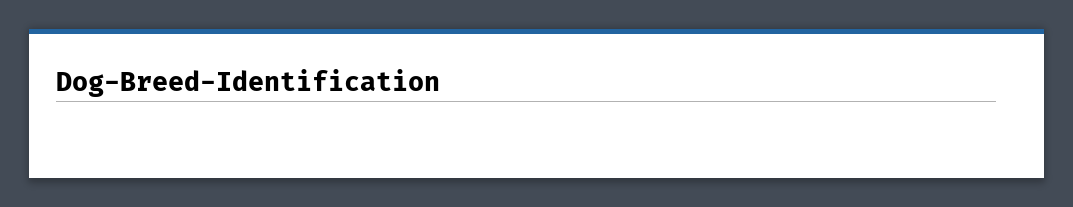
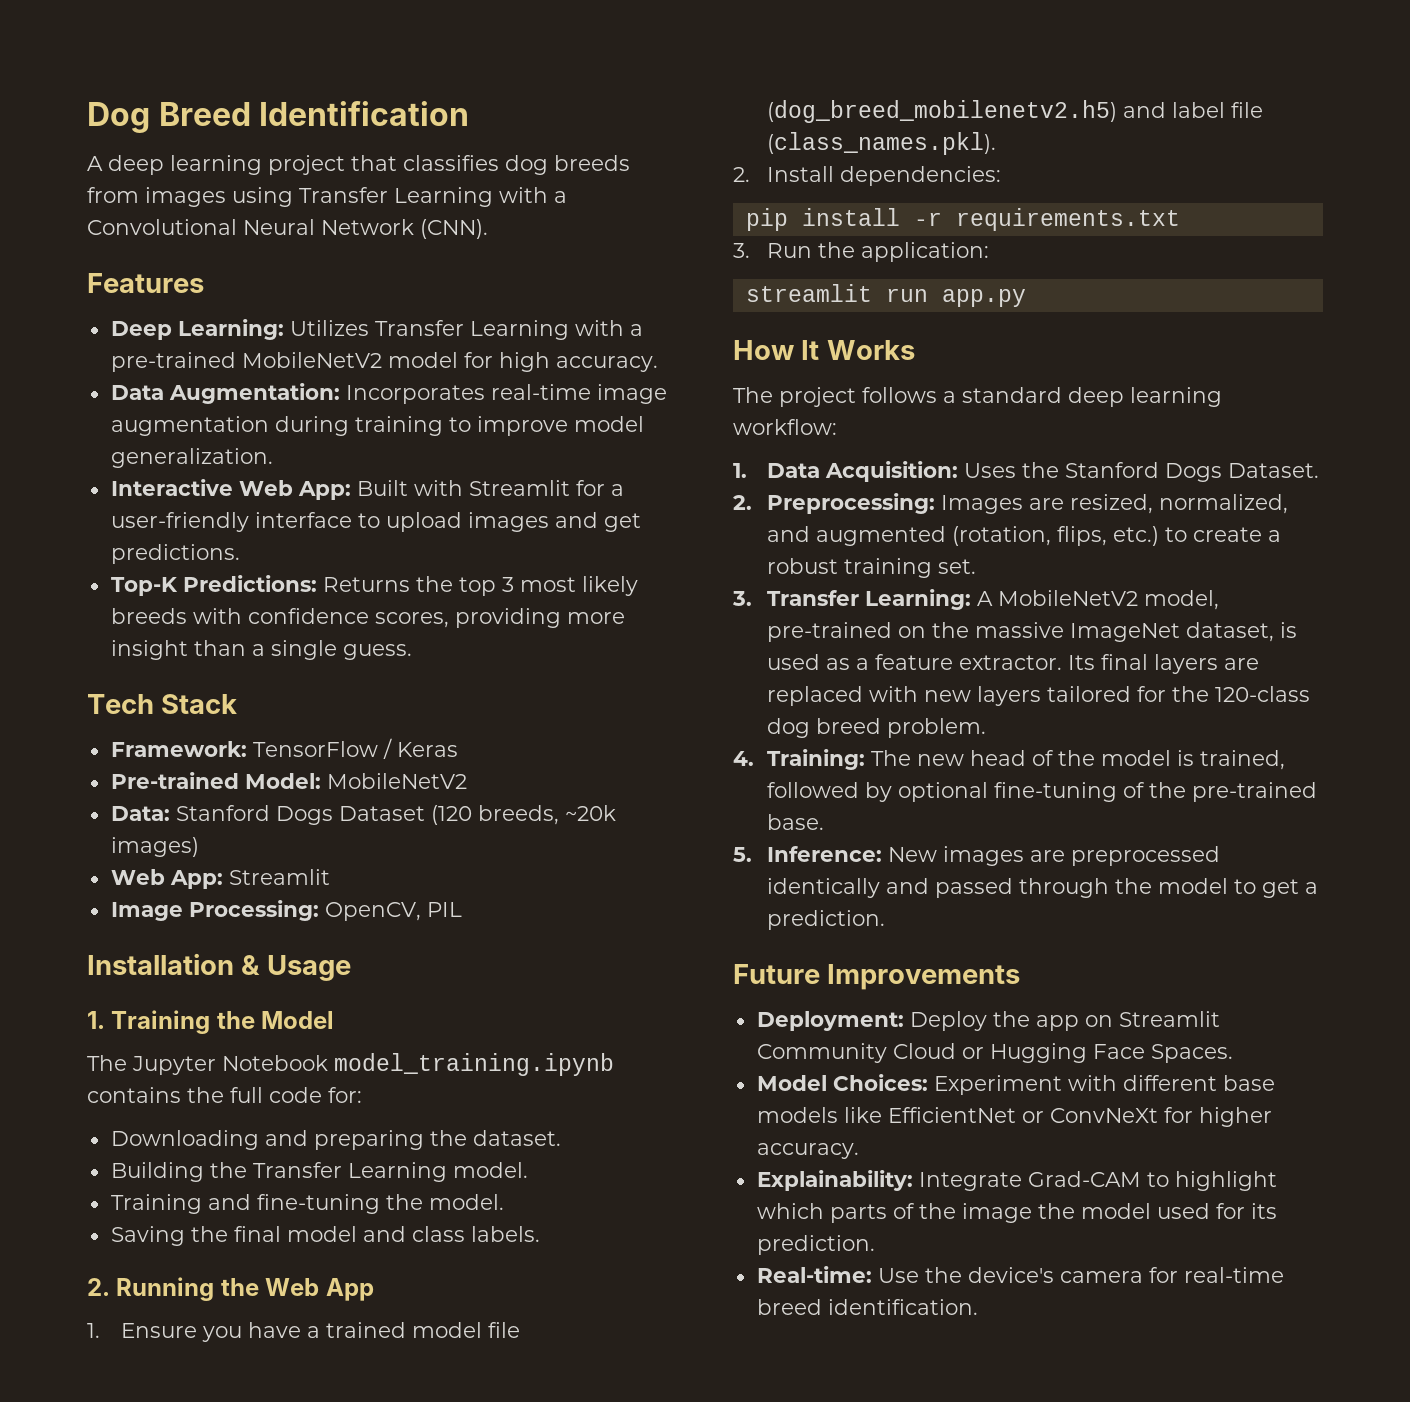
[56,69,440,97] Dog-Breed-Identification -> [87,101,470,133] [87,155,630,175] [87,187,567,207] [87,219,488,239] [87,273,204,293] [110,319,643,340] [110,352,658,372] [110,383,667,404] [110,416,644,436] [110,448,273,468] [110,479,624,500] [110,512,641,532] [110,544,240,564] [110,575,638,596] [110,608,625,628] [110,640,412,660] [87,694,238,714] [110,738,458,759] [110,772,467,789] [110,805,616,825] [110,837,199,857] [110,869,330,889] [110,900,462,921] [87,953,351,981] [87,1010,335,1034] [87,1053,614,1076] [87,1087,362,1103] [110,1130,561,1150] [110,1162,528,1182] [110,1194,504,1214] [110,1226,540,1246] [87,1277,374,1301] [87,1322,521,1342] [767,100,1264,123] [767,132,997,155] [733,166,1002,186] [745,208,1180,231] [733,242,990,262] [745,284,1026,307] [733,340,915,360] [733,387,1222,407] [733,419,837,435] [733,461,1320,482] [733,493,1289,514] [767,526,1282,546] [767,558,977,578] [732,589,1220,610] [767,622,1298,642] [767,654,1260,674] [767,686,1311,706] [767,718,987,738] [733,749,1286,770] [767,782,1318,802] [767,814,825,830] [733,846,1221,866] [767,878,1319,898] [767,910,886,930] [733,964,1021,990] [756,1011,1220,1031] [756,1043,1233,1063] [756,1074,1275,1095] [756,1107,1272,1127] [756,1143,859,1159] [756,1170,1277,1191] [756,1203,1277,1223] [756,1235,875,1255] [756,1266,1284,1283] [756,1299,978,1315] Dog Breed Identification // A deep learning project that classifies dog breeds from images using Transfer Learning with a Convolutional Neural Network (CNN). // Features // Deep Learning: Utilizes Transfer Learning with a pre-trained MobileNetV2 model for high accuracy. // Data Augmentation: Incorporates real-time image augmentation during training to improve model generalization. // Interactive Web App: Built with Streamlit for a user-friendly interface to upload images and get predictions. // Top-K Predictions: Returns the top 3 most likely breeds with confidence scores, providing more insight than a single guess. // Tech Stack // Framework: TensorFlow / Keras // Pre-trained Model: MobileNetV2 // Data: Stanford Dogs Dataset (120 breeds, ~20k images) // Web App: Streamlit // Image Processing: OpenCV, PIL // Installation & Usage // 1. Training the Model // The Jupyter Notebook model_training.ipynb contains the full code for: // Downloading and preparing the dataset. // Building the Transfer Learning model. // Training and fine-tuning the model. // Saving the final model and class labels. // 2. Running the Web App // 1. Ensure you have a trained model file (dog_breed_mobilenetv2.h5) and label file (class_names.pkl). // 2. Install dependencies: // pip install -r requirements.txt // 3. Run the application: // streamlit run app.py // How It Works // The project follows a standard deep learning workflow: // 1. Data Acquisition: Uses the Stanford Dogs Dataset. // 2. Preprocessing: Images are resized, normalized, and augmented (rotation, flips, etc.) to create a robust training set. // 3. Transfer Learning: A MobileNetV2 model, pre-trained on the massive ImageNet dataset, is used as a feature extractor. Its final layers are replaced with new layers tailored for the 120-class dog breed problem. // 4. Training: The new head of the model is trained, followed by optional fine-tuning of the pre-trained base. // 5. Inference: New images are preprocessed identically and passed through the model to get a prediction. // Future Improvements // Deployment: Deploy the app on Streamlit Community Cloud or Hugging Face Spaces. // Model Choices: Experiment with different base models like EfficientNet or ConvNeXt for higher accuracy. // Explainability: Integrate Grad-CAM to highlight which parts of the image the model used for its prediction. // Real-time: Use the device's camera for real-time breed identification.

